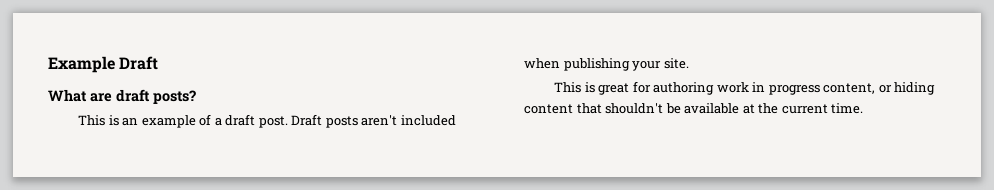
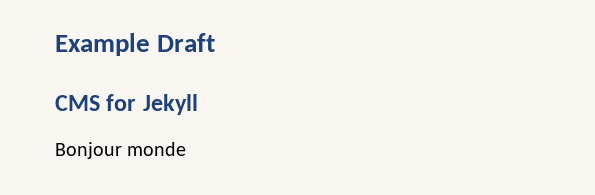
[48,89,196,104] [78,114,456,128] [524,58,689,71] [554,81,936,95] [524,103,864,114] What are draft posts? // This is an example of a draft post. Draft posts aren't included when publishing your site. // This is great for authoring work in progress content, or hiding content that shouldn't be available at the current time. -> [55,94,198,115] [55,142,187,159] CMS for Jekyll // Bonjour monde

